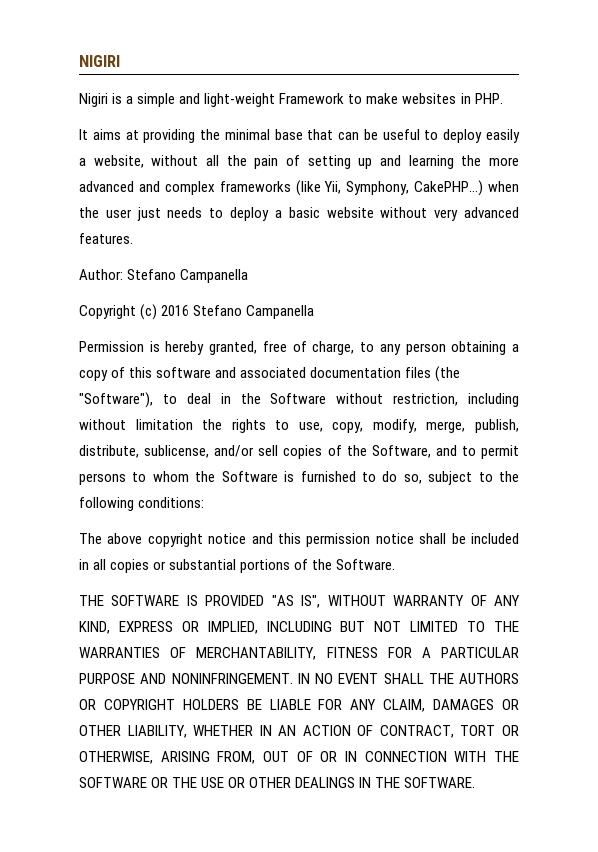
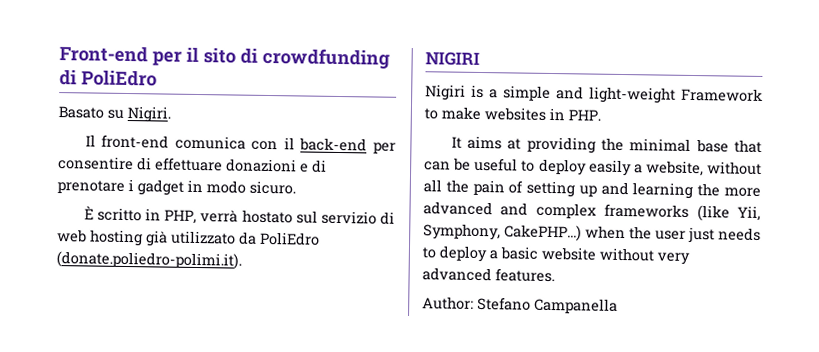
(79, 61) none -> [59,45,390,69] [59,69,157,87] [58,106,171,123] [84,134,396,154] [58,156,327,173] [57,179,296,196] [83,206,396,225] [57,229,320,247] [56,251,242,270] Front-end per il sito di crowdfunding di PoliEdro // Basato su Nigiri. // Il front-end comunica con il back-end per consentire di effettuare donazioni e di prenotare i gadget in modo sicuro. // È scritto in PHP, verrà hostato sul servizio di web hosting già utilizzato da PoliEdro (donate.poliedro-polimi.it). //
[79,304,315,320] [79,341,519,355] [79,366,461,382] [79,392,519,408] [79,419,519,433] [79,445,520,459] [79,471,520,485] [79,497,205,511] [79,533,519,547] [79,559,396,573] [79,595,520,608] [79,621,520,634] [79,647,519,660] [79,673,519,684] [79,699,520,712] [79,725,519,738] [79,751,519,764] [79,777,476,788] // Copyright (c) 2016 Stefano Campanella // Permission is hereby granted, free of charge, to any person obtaining a copy of this software and associated documentation files (the "Software"), to deal in the Software without restriction, including without limitation the rights to use, copy, modify, merge, publish, distribute, sublicense, and/or sell copies of the Software, and to permit persons to whom the Software is furnished to do so, subject to the following conditions: // The above copyright notice and this permission notice shall be included in all copies or substantial portions of the Software. // THE SOFTWARE IS PROVIDED "AS IS", WITHOUT WARRANTY OF ANY KIND, EXPRESS OR IMPLIED, INCLUDING BUT NOT LIMITED TO THE WARRANTIES OF MERCHANTABILITY, FITNESS FOR A PARTICULAR PURPOSE AND NONINFRINGEMENT. IN NO EVENT SHALL THE AUTHORS OR COPYRIGHT HOLDERS BE LIABLE FOR ANY CLAIM, DAMAGES OR OTHER LIABILITY, WHETHER IN AN ACTION OF CONTRACT, TORT OR OTHERWISE, ARISING FROM, OUT OF OR IN CONNECTION WITH THE SOFTWARE OR THE USE OR OTHER DEALINGS IN THE SOFTWARE. -> (618, 305) none

